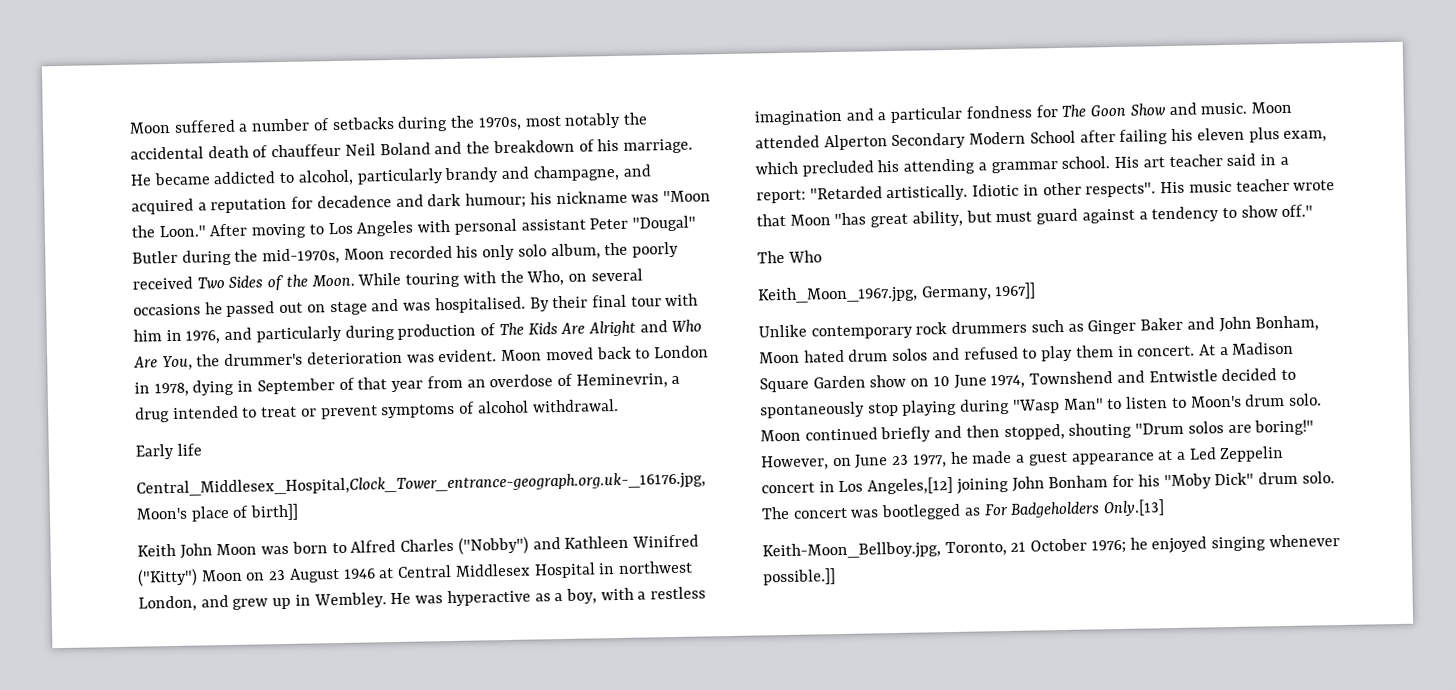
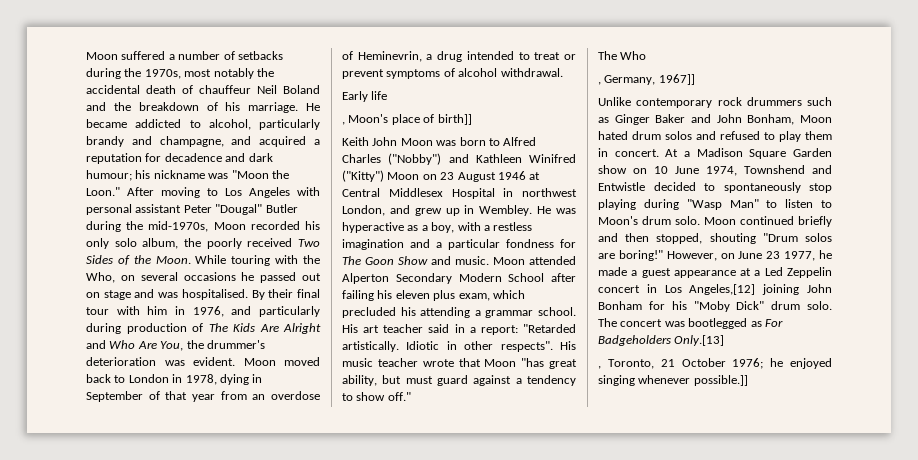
[136,471,706,498] Central_Middlesex_Hospital,Clock_Tower_entrance-geograph.org.uk-_16176.jpg, -> [342,122,345,125] ,
[757,285,918,305] Keith_Moon_1967.jpg, -> [598,82,601,85] ,
[762,541,941,561] Keith-Moon_Bellboy.jpg, -> [598,366,601,369] ,

